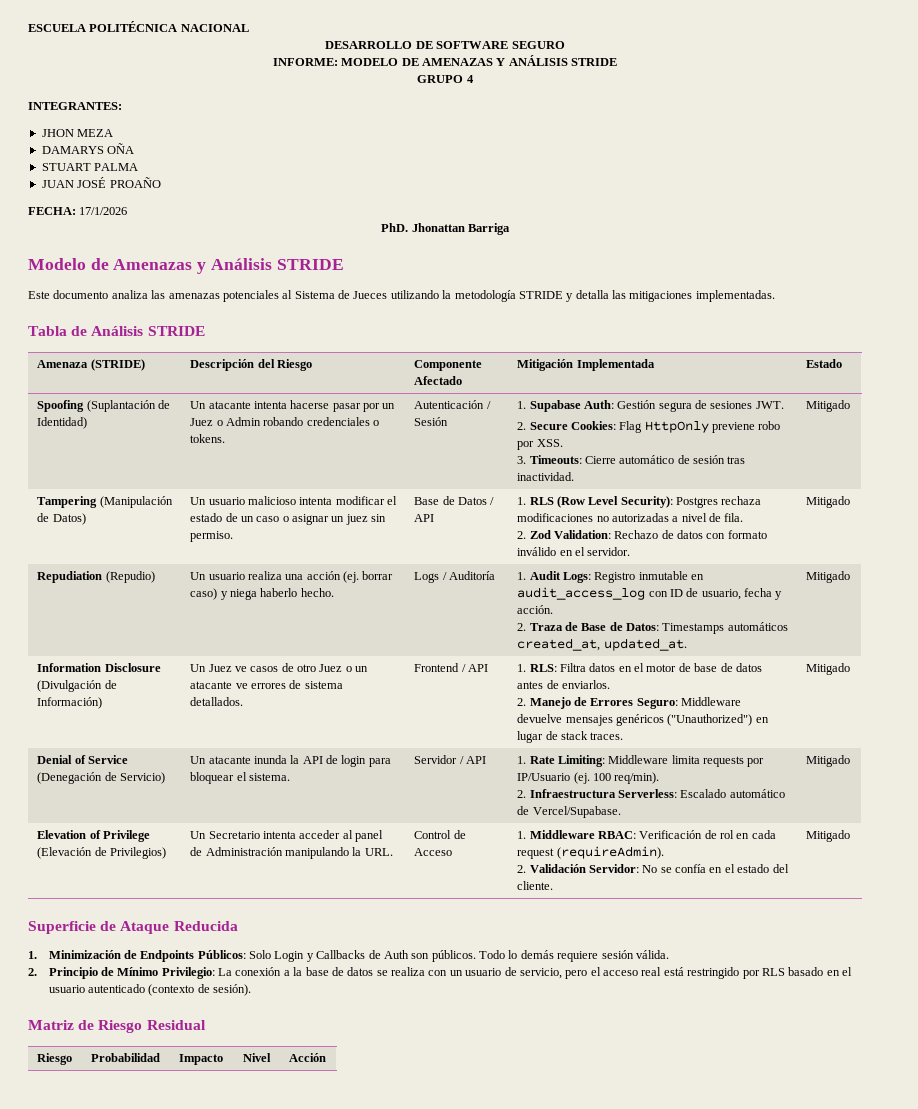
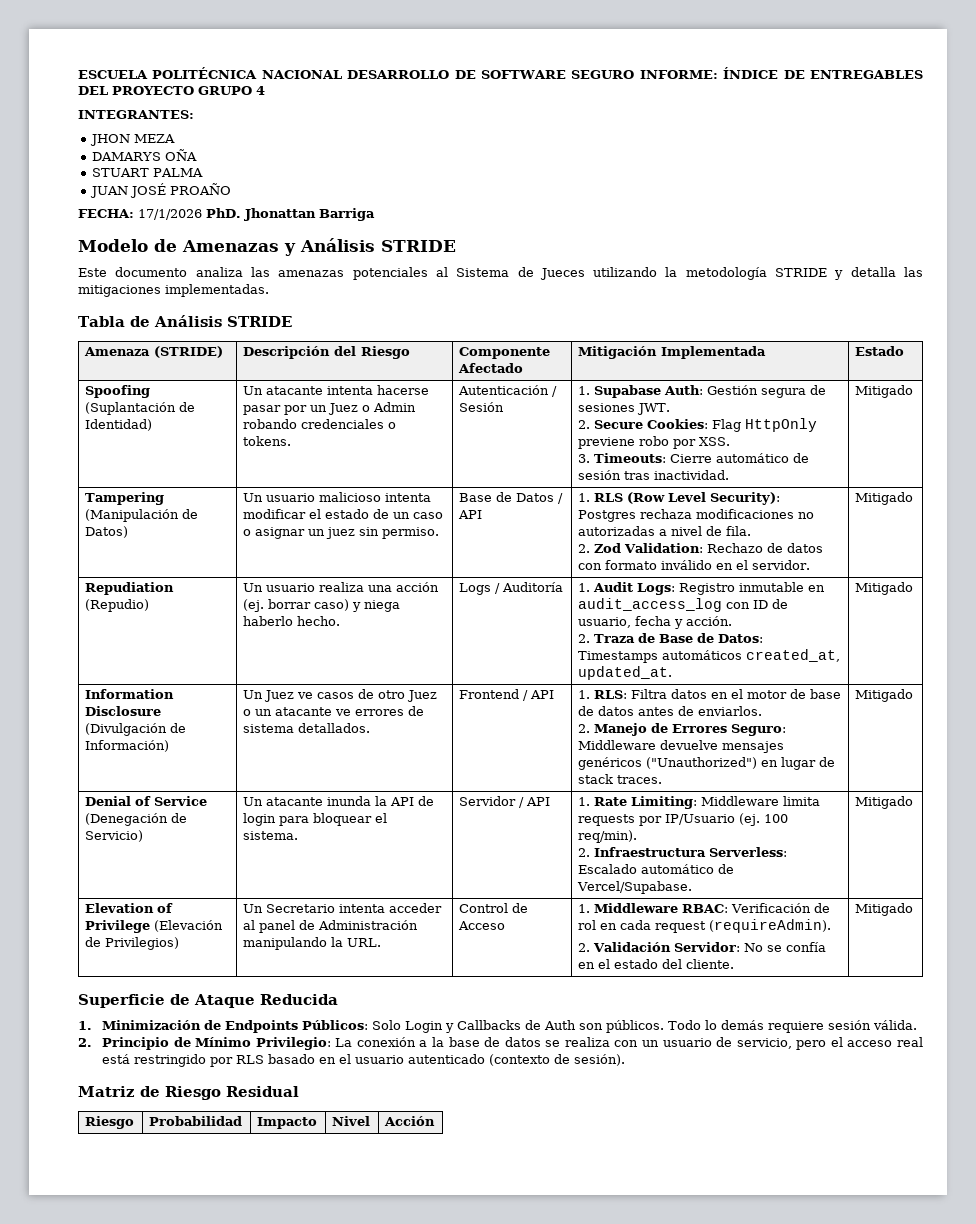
(249, 28) // -> (342, 74) none
[272,55,618,66] // INFORME: MODELO DE AMENAZAS Y ANÁLISIS STRIDE // -> [639,67,923,79] [78,86,194,95] INFORME: ÍNDICE DE ENTREGABLES DEL PROYECTO
(128, 211) // -> (202, 214) none

